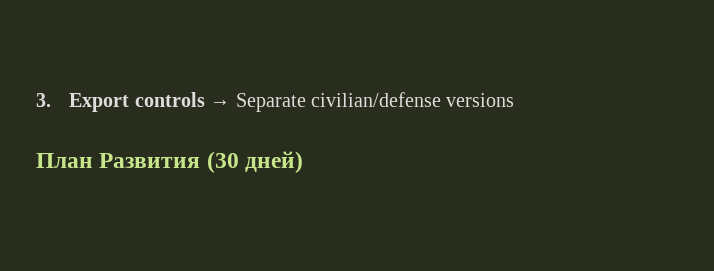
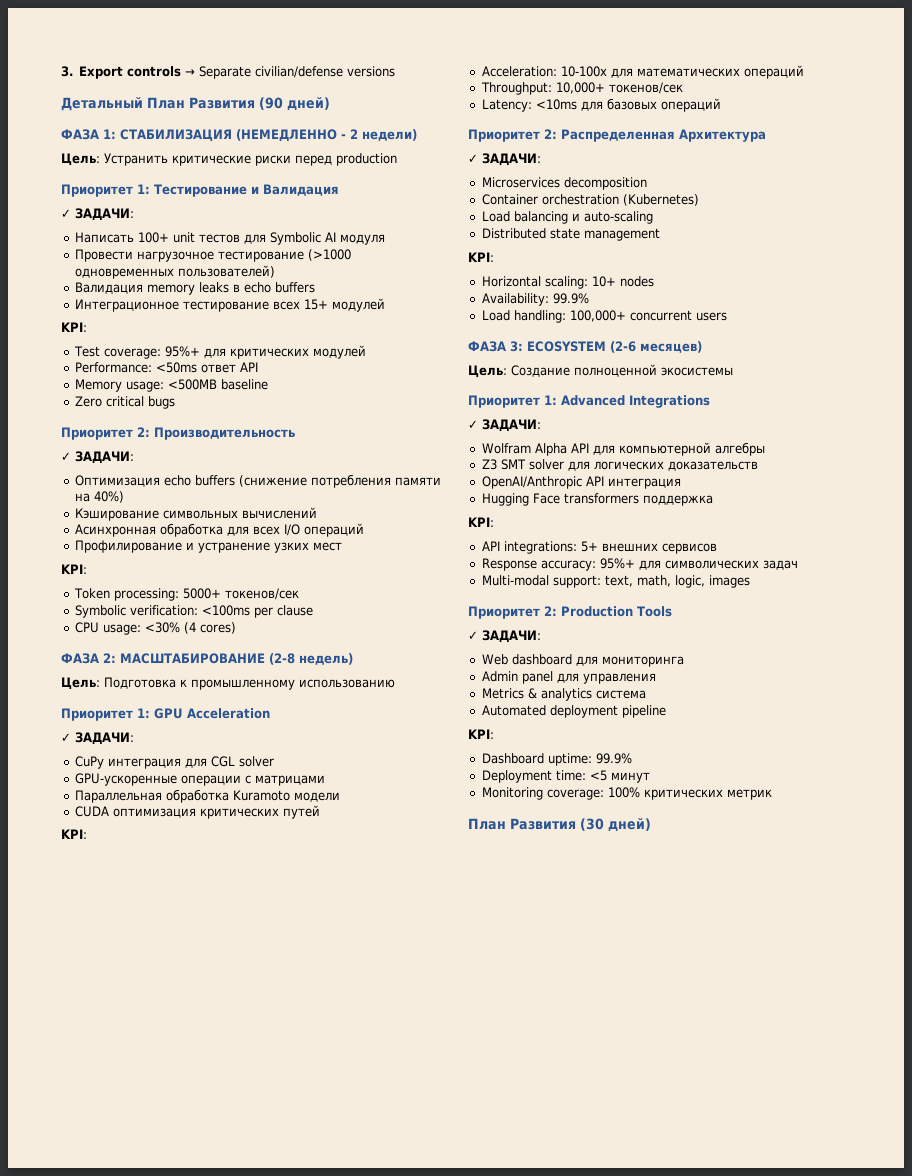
(515, 100) none -> [61,97,330,111] [61,129,417,142] [61,153,397,166] [61,184,339,197] [61,208,134,221] [74,232,385,245] [74,249,351,262] [74,265,275,279] [74,282,315,295] [74,298,385,312] [61,322,87,332] [73,345,366,359] [74,362,258,373] [74,379,268,392] [74,396,175,409] [61,427,295,440] [61,451,134,464] [74,474,441,488] [74,491,124,503] [74,507,317,521] [74,523,364,537] [74,540,342,553] [61,564,87,574] [73,588,299,601] [74,605,313,618] [74,622,236,635] [61,653,353,665] [61,677,395,690] [61,708,270,721] [61,732,134,745] [74,756,274,769] [74,773,325,786] [74,789,340,803] [74,805,320,819] [61,829,87,839] [481,65,804,79] [480,82,683,95] [481,98,721,112] [468,129,766,142] [468,153,541,166] [481,177,647,190] [481,194,699,206] [481,211,653,224] [481,228,660,241] [468,252,494,262] [481,276,654,289] [481,293,589,306] [481,310,727,323] [468,341,702,353] [468,364,733,378] [468,395,710,408] [468,419,541,432] [481,442,765,456] [481,459,758,471] [481,476,681,489] [481,493,713,506] [468,517,494,527] [481,541,717,554] [481,558,798,571] [481,575,750,588] [468,606,672,619] [468,630,541,643] [481,654,684,667] [481,671,656,684] [481,688,646,701] [481,705,666,718] [468,729,494,739] [481,753,632,766] [481,770,650,783] [481,787,772,800] // Детальный План Развития (90 дней) // ФАЗА 1: СТАБИЛИЗАЦИЯ (НЕМЕДЛЕННО - 2 недели) // Цель: Устранить критические риски перед production // Приоритет 1: Тестирование и Валидация // ✓ ЗАДАЧИ: // Написать 100+ unit тестов для Symbolic AI модуля // Провести нагрузочное тестирование (>1000 одновременных пользователей) // Валидация memory leaks в echo buffers // Интеграционное тестирование всех 15+ модулей // KPI: // Test coverage: 95%+ для критических модулей // Performance: <50ms ответ API // Memory usage: <500MB baseline // Zero critical bugs // Приоритет 2: Производительность // ✓ ЗАДАЧИ: // Оптимизация echo buffers (снижение потребления памяти на 40%) // Кэширование символьных вычислений // Асинхронная обработка для всех I/O операций // Профилирование и устранение узких мест // KPI: // Token processing: 5000+ токенов/сек // Symbolic verification: <100ms per clause // CPU usage: <30% (4 cores) // ФАЗА 2: МАСШТАБИРОВАНИЕ (2-8 недель) // Цель: Подготовка к промышленному использованию // Приоритет 1: GPU Acceleration // ✓ ЗАДАЧИ: // CuPy интеграция для CGL solver // GPU-ускоренные операции с матрицами // Параллельная обработка Kuramoto модели // CUDA оптимизация критических путей // KPI: // Acceleration: 10-100x для математических операций // Throughput: 10,000+ токенов/сек // Latency: <10ms для базовых операций // Приоритет 2: Распределенная Архитектура // ✓ ЗАДАЧИ: // Microservices decomposition // Container orchestration (Kubernetes) // Load balancing и auto-scaling // Distributed state management // KPI: // Horizontal scaling: 10+ nodes // Availability: 99.9% // Load handling: 100,000+ concurrent users // ФАЗА 3: ECOSYSTEM (2-6 месяцев) // Цель: Создание полноценной экосистемы // Приоритет 1: Advanced Integrations // ✓ ЗАДАЧИ: // Wolfram Alpha API для компьютерной алгебры // Z3 SMT solver для логических доказательств // OpenAI/Anthropic API интеграция // Hugging Face transformers поддержка // KPI: // API integrations: 5+ внешних сервисов // Response accuracy: 95%+ для символических задач // Multi-modal support: text, math, logic, images // Приоритет 2: Production Tools // ✓ ЗАДАЧИ: // Web dashboard для мониторинга // Admin panel для управления // Metrics & analytics система // Automated deployment pipeline // KPI: // Dashboard uptime: 99.9% // Deployment time: <5 минут // Monitoring coverage: 100% критических метрик

